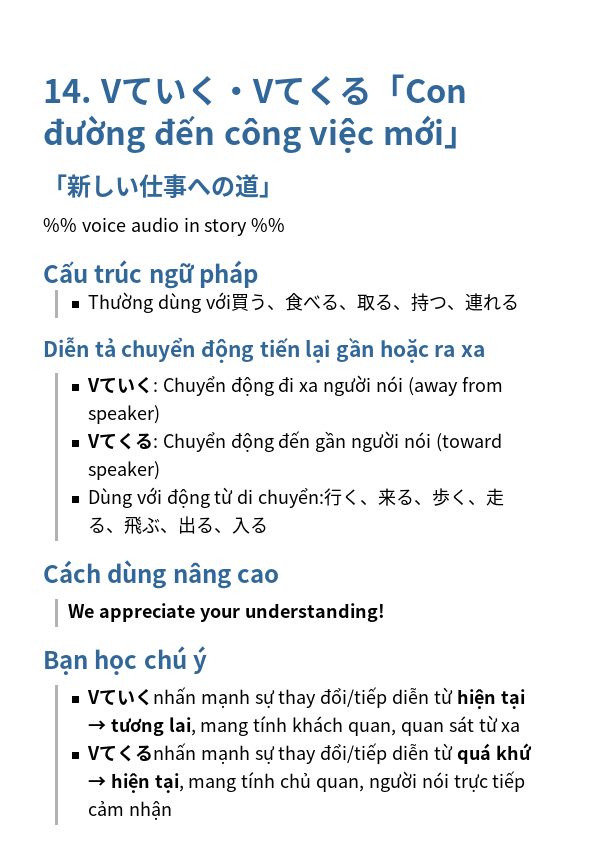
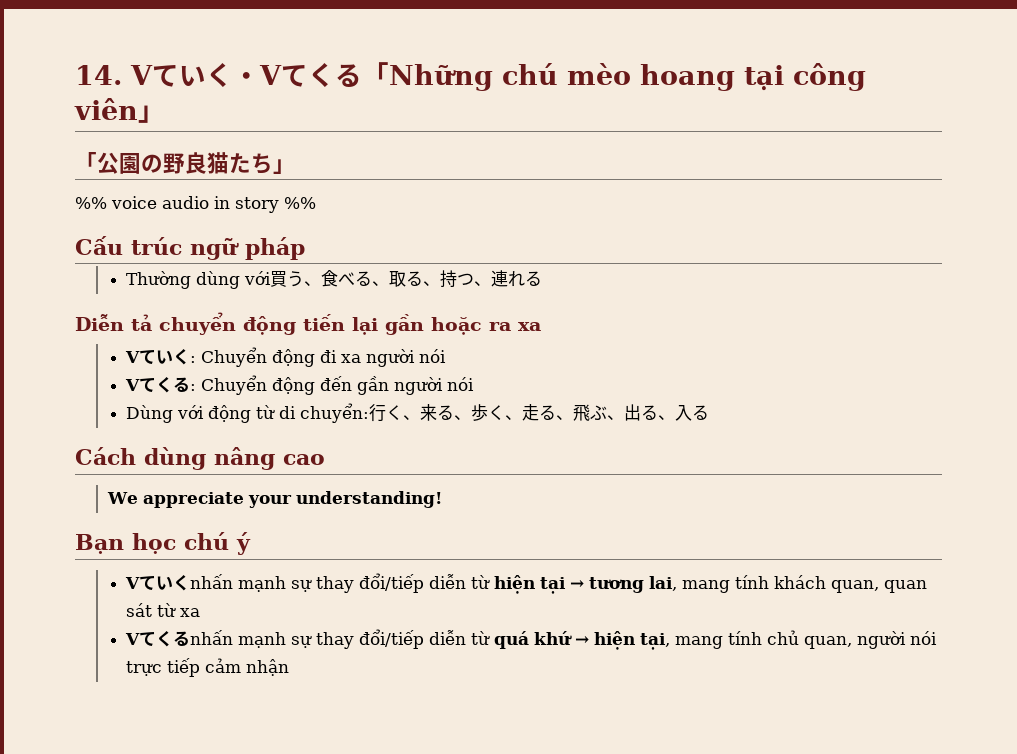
[404,79,467,103] [43,115,478,153] [43,174,259,198] Con đường đến công việc mới」 // 「新しい仕事への道 -> [389,63,866,91] [74,98,165,123] [75,152,273,174] Những chú mèo hoang tại công viên」 // 「公園の野良猫たち
[407,377,503,396] [87,405,160,424] (away from speaker) -> (447, 356) none
[435,433,502,452] [87,461,160,480] (toward speaker) -> (475, 384) none

